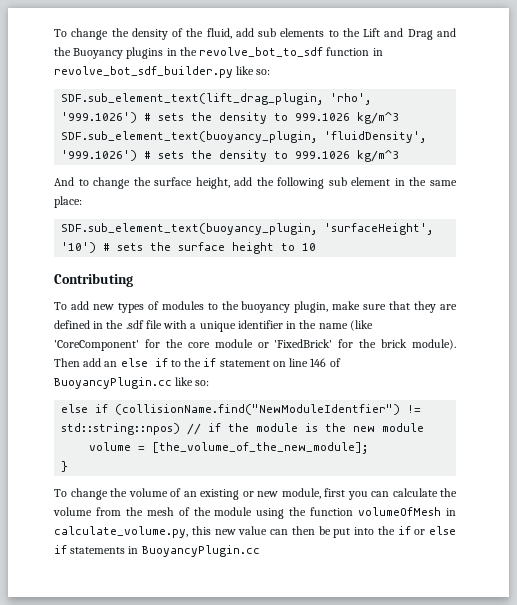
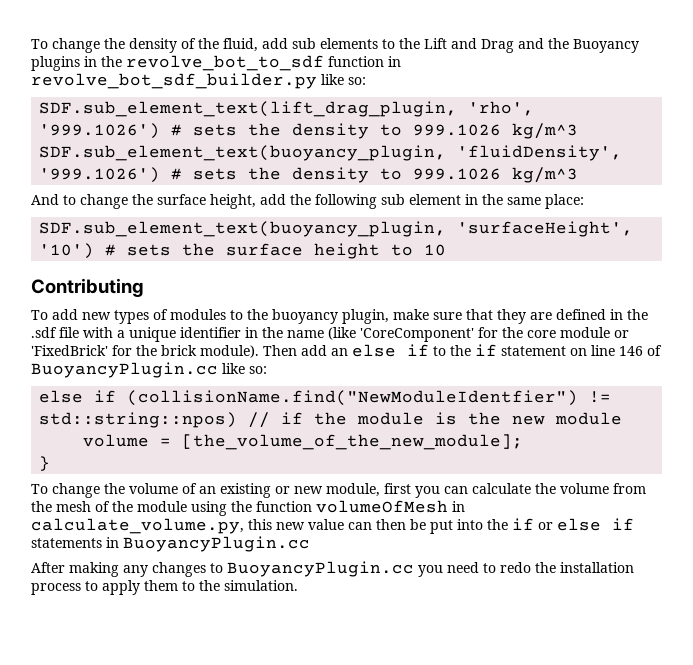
(260, 551) none -> [31,561,634,577] [31,580,298,595] // After making any changes to BuoyancyPlugin.cc you need to redo the installation process to apply them to the simulation.

